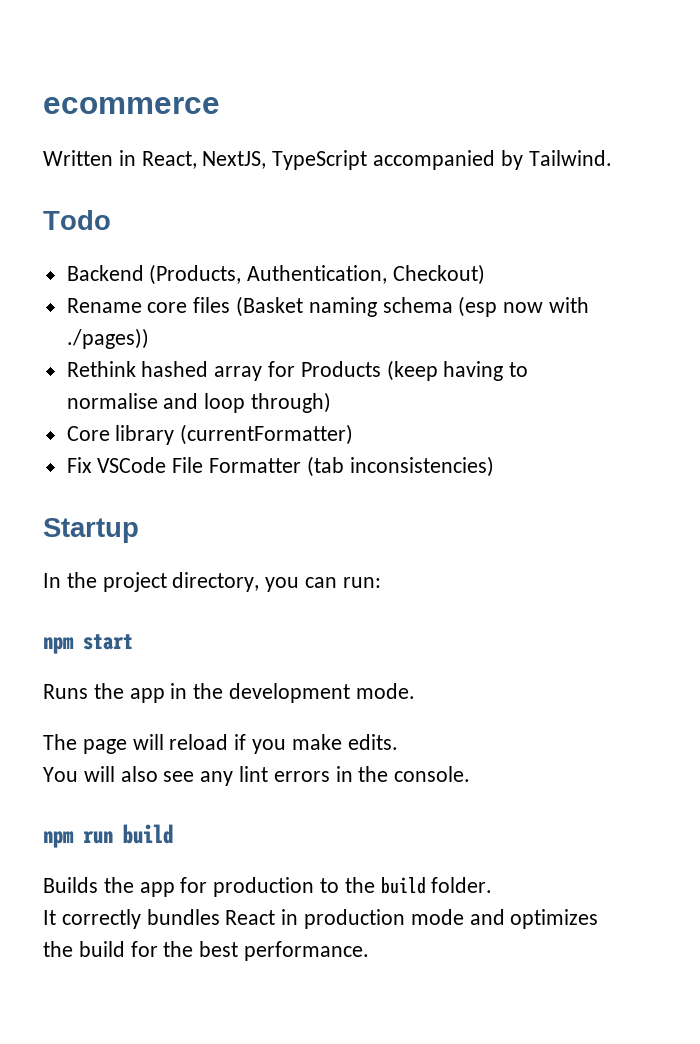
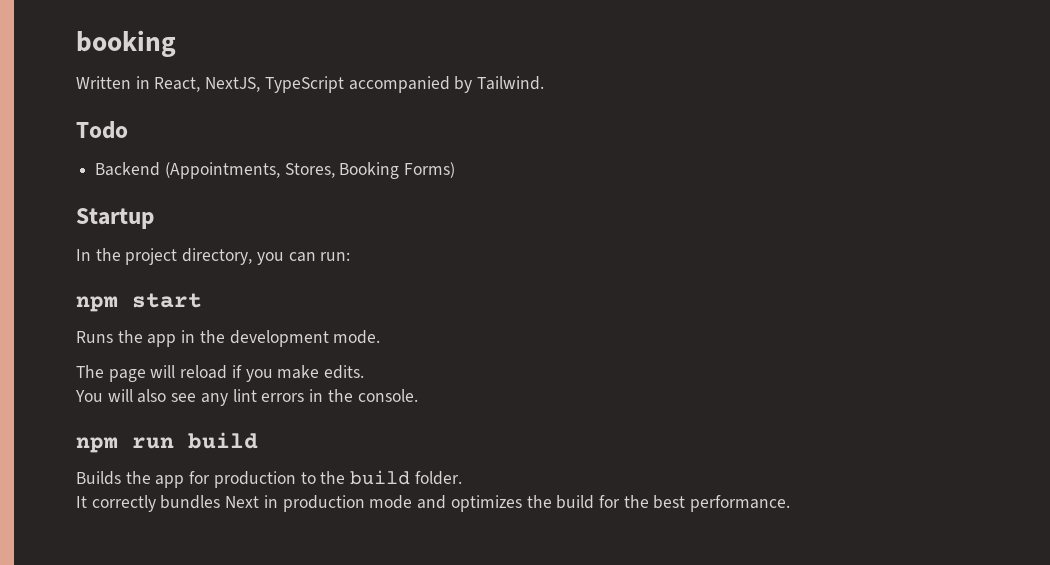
[43,97,220,114] ecommerce -> [76,30,176,57] booking
[149,264,486,285] [66,296,590,317] [66,328,149,349] [66,360,529,381] [66,392,332,413] [66,424,354,445] [66,456,494,477] (Products, Authentication, Checkout) // Rename core files (Basket naming schema (esp now with ./pages)) // Rethink hashed array for Products (keep having to normalise and loop through) // Core library (currentFormatter) // Fix VSCode File Formatter (tab inconsistencies) -> [164,162,456,179] (Appointments, Stores, Booking Forms)
[225,910,276,925] React -> [225,496,260,508] Next

